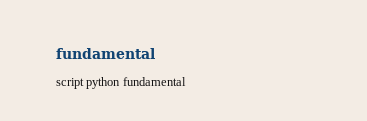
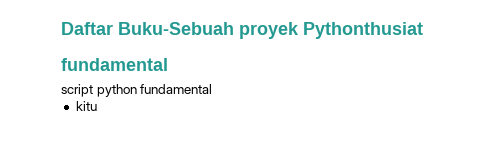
(56, 53) none -> [61,22,423,39] Daftar Buku-Sebuah proyek Pythonthusiat //
(186, 81) none -> [75,101,97,111] // kitu

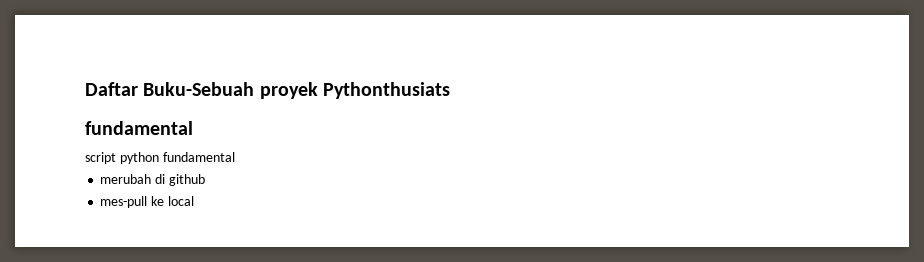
[303,22,423,39] Pythonthusiat -> [322,82,450,99] Pythonthusiats
[75,101,97,111] kitu -> [100,174,205,186] [100,196,194,208] merubah di github // mes-pull ke local

